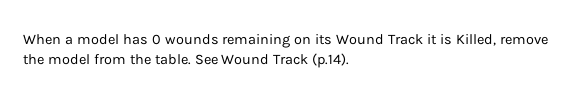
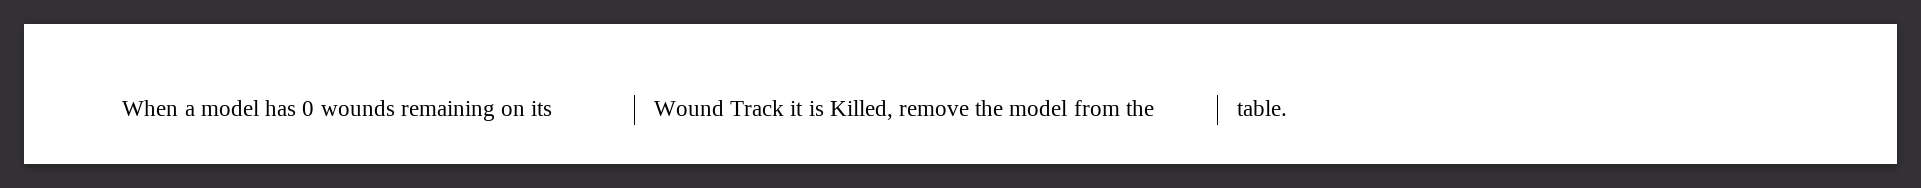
[194,53,350,68] See Wound Track (p.14). -> (1287, 108) none

